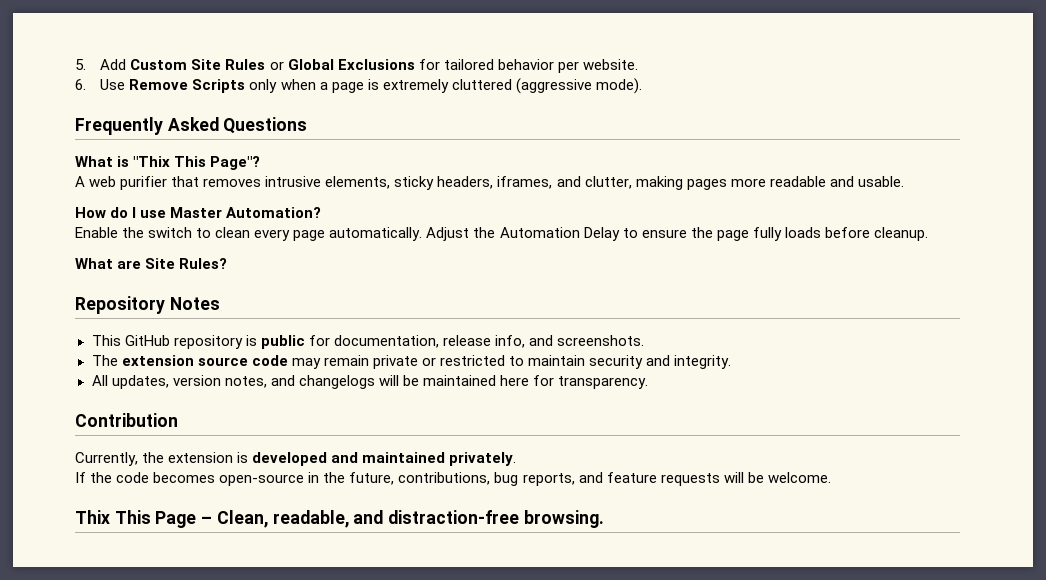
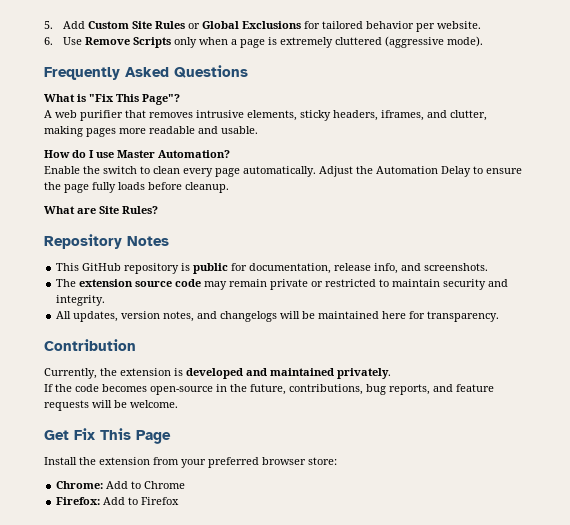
[133,156,171,167] "Thix -> [89,94,114,102] "Fix
[75,510,110,524] Thix -> [44,428,95,440] Get Fix
[201,510,604,528] – Clean, readable, and distraction-free browsing. -> [44,457,337,468] [56,481,186,489] [56,497,180,505] // Install the extension from your preferred browser store: // Chrome: Add to Chrome // Firefox: Add to Firefox

